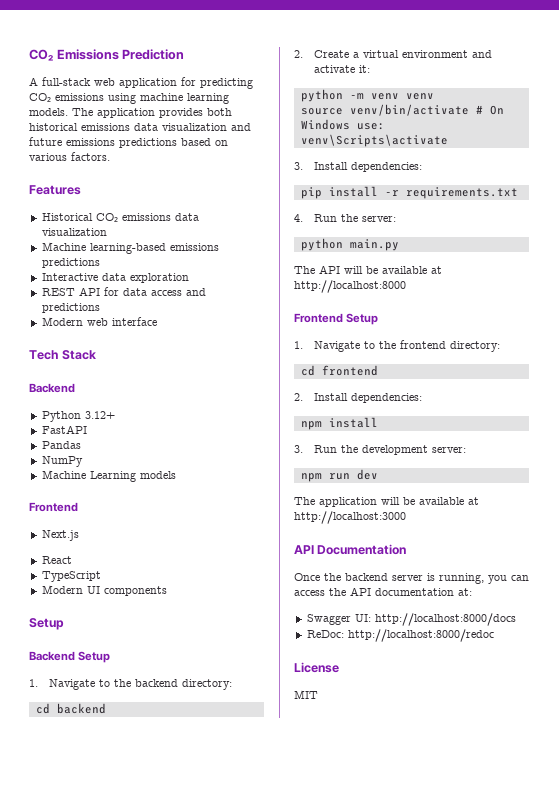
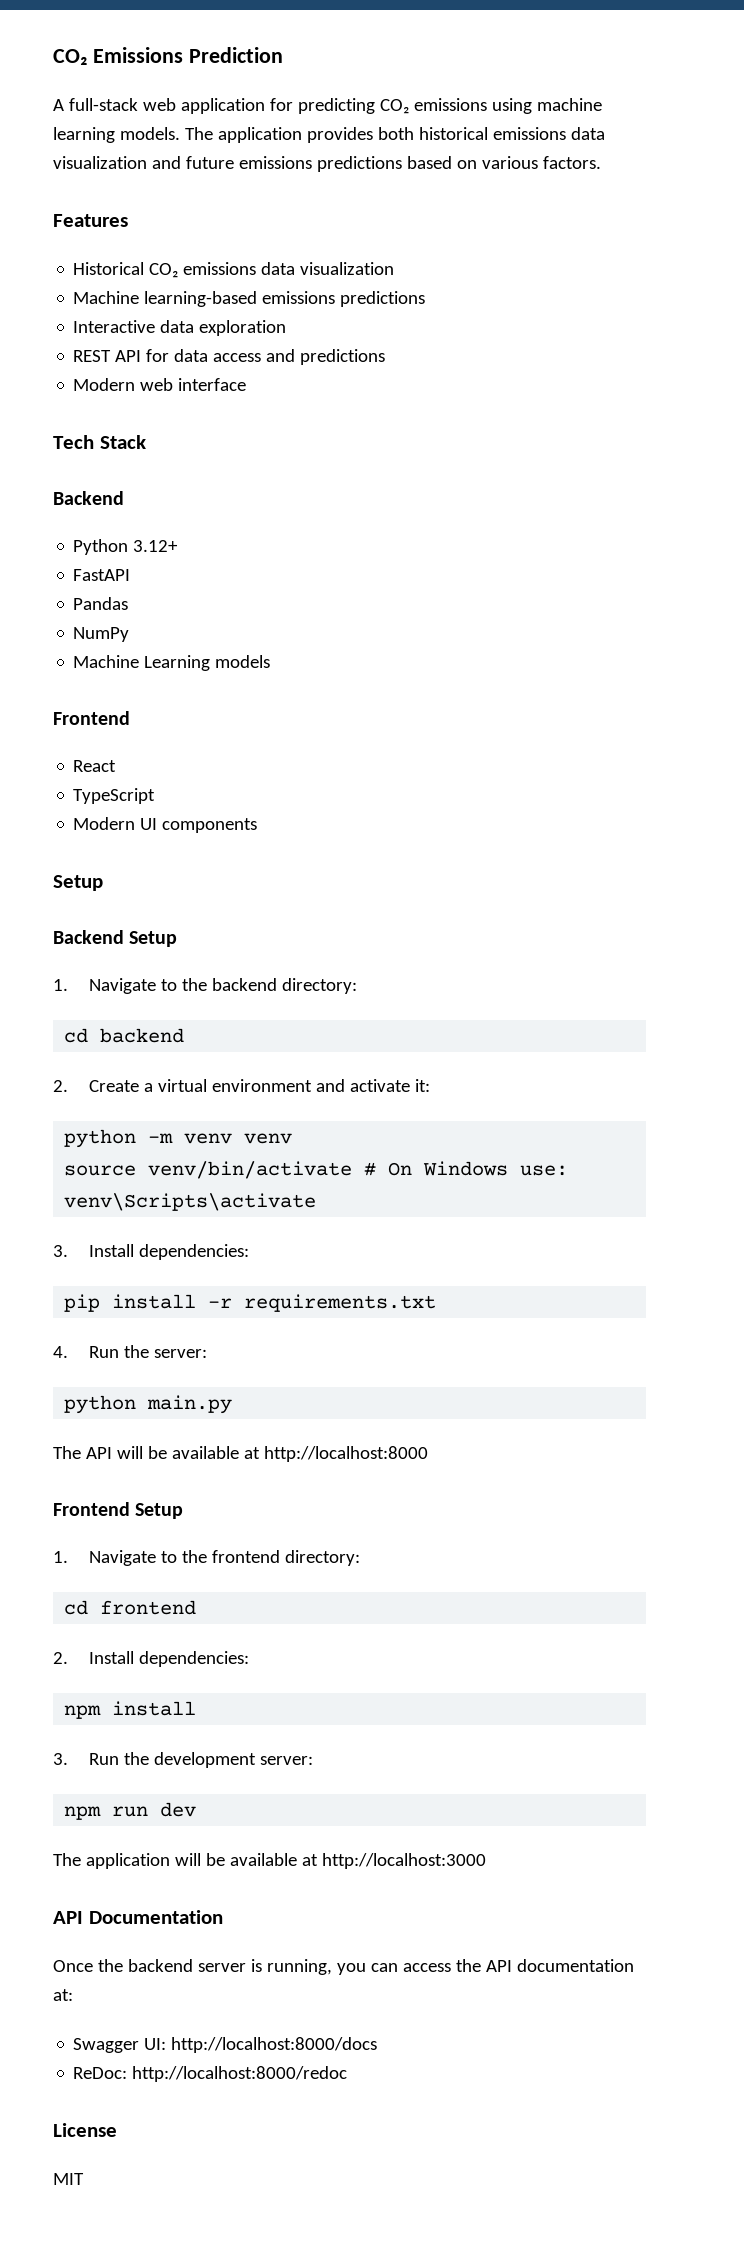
[41,530,79,541] // Next.js -> (130, 718) none

